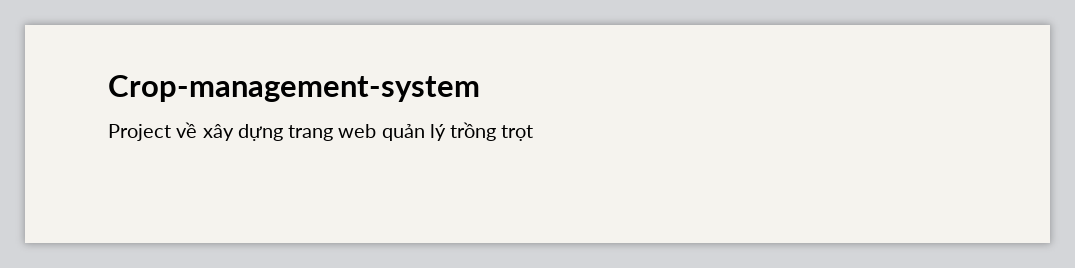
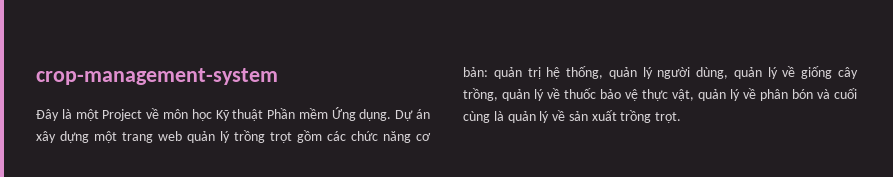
[108,75,480,102] [108,122,198,141] Crop-management-system // Project về -> [36,68,278,85] [36,107,430,121] crop-management-system // Đây là một Project về môn học Kỹ thuật Phần mềm Ứng dụng. Dự án
(283, 132) none -> [94,131,117,143] một
(534, 133) none -> [297,130,431,143] [463,66,858,79] [463,88,857,101] [463,110,682,123] gồm các chức năng cơ bản: quản trị hệ thống, quản lý người dùng, quản lý về giống cây trồng, quản lý về thuốc bảo vệ thực vật, quản lý về phân bón và cuối cùng là quản lý về sản xuất trồng trọt.

